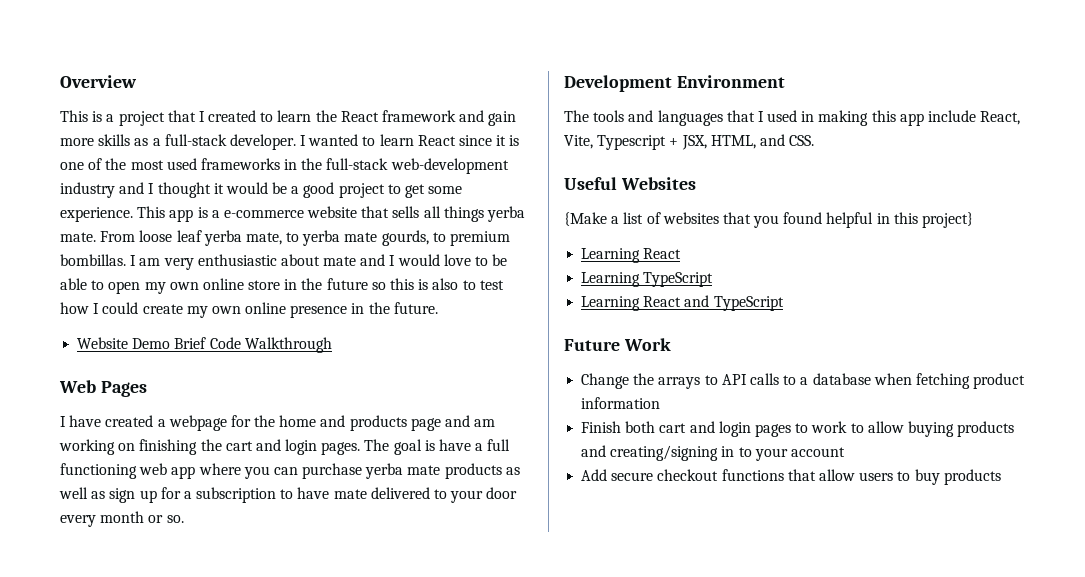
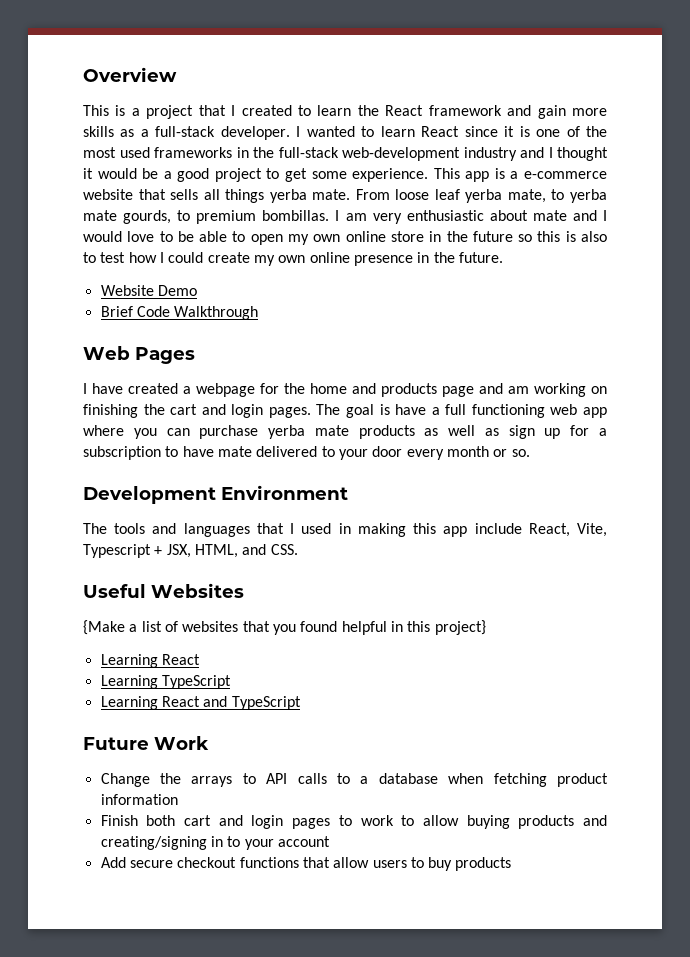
(171, 343) none -> (197, 290) //

